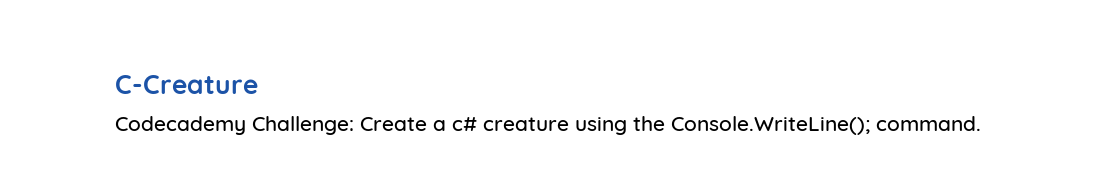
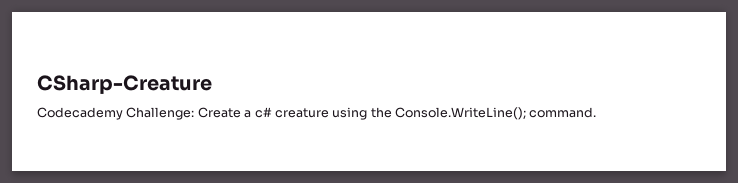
[115,75,258,94] C-Creature -> [37,75,212,94] CSharp-Creature

